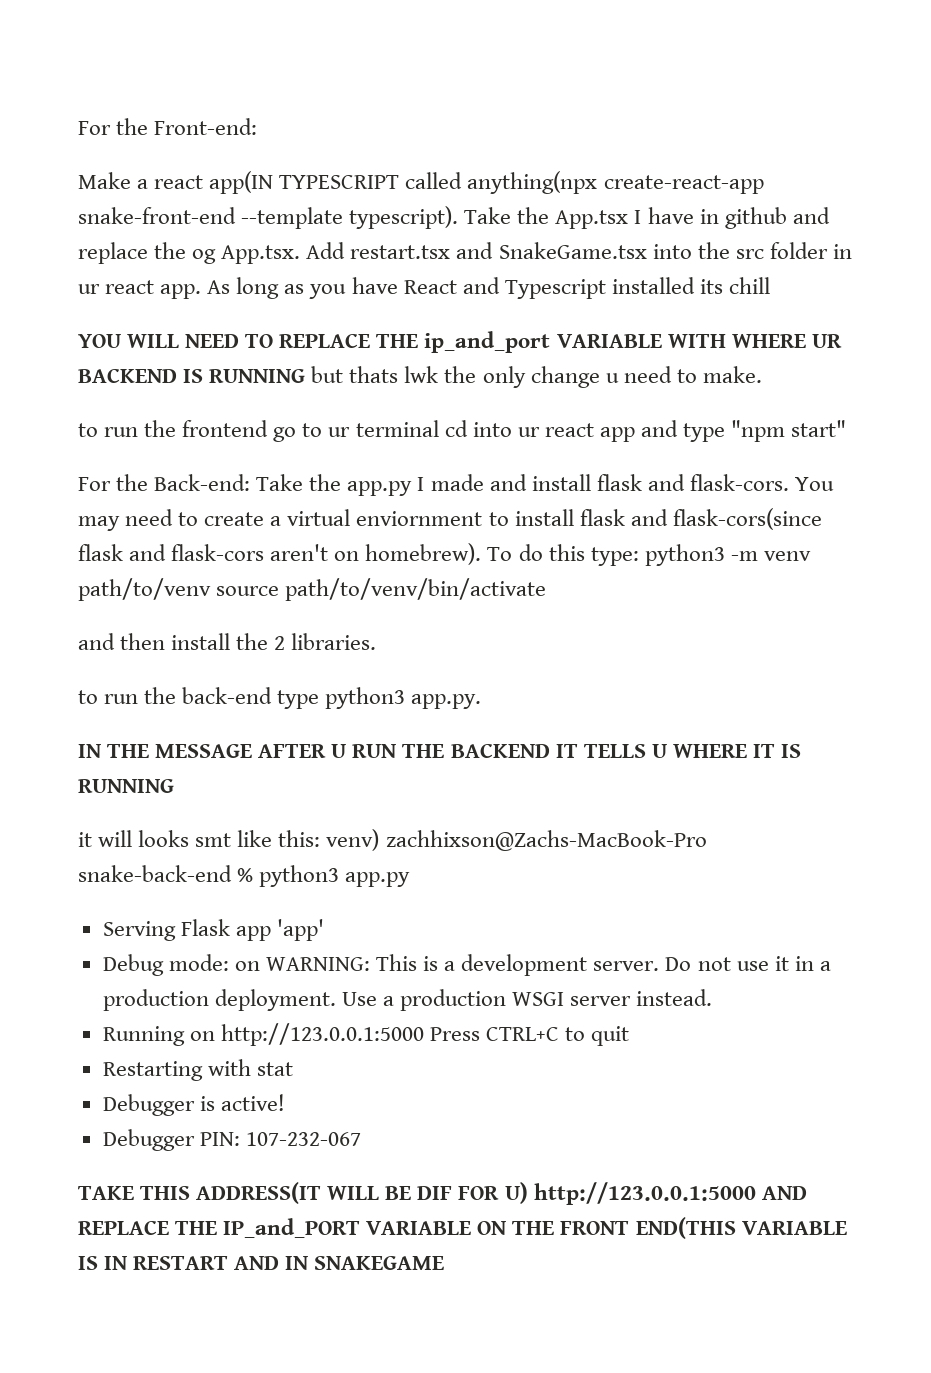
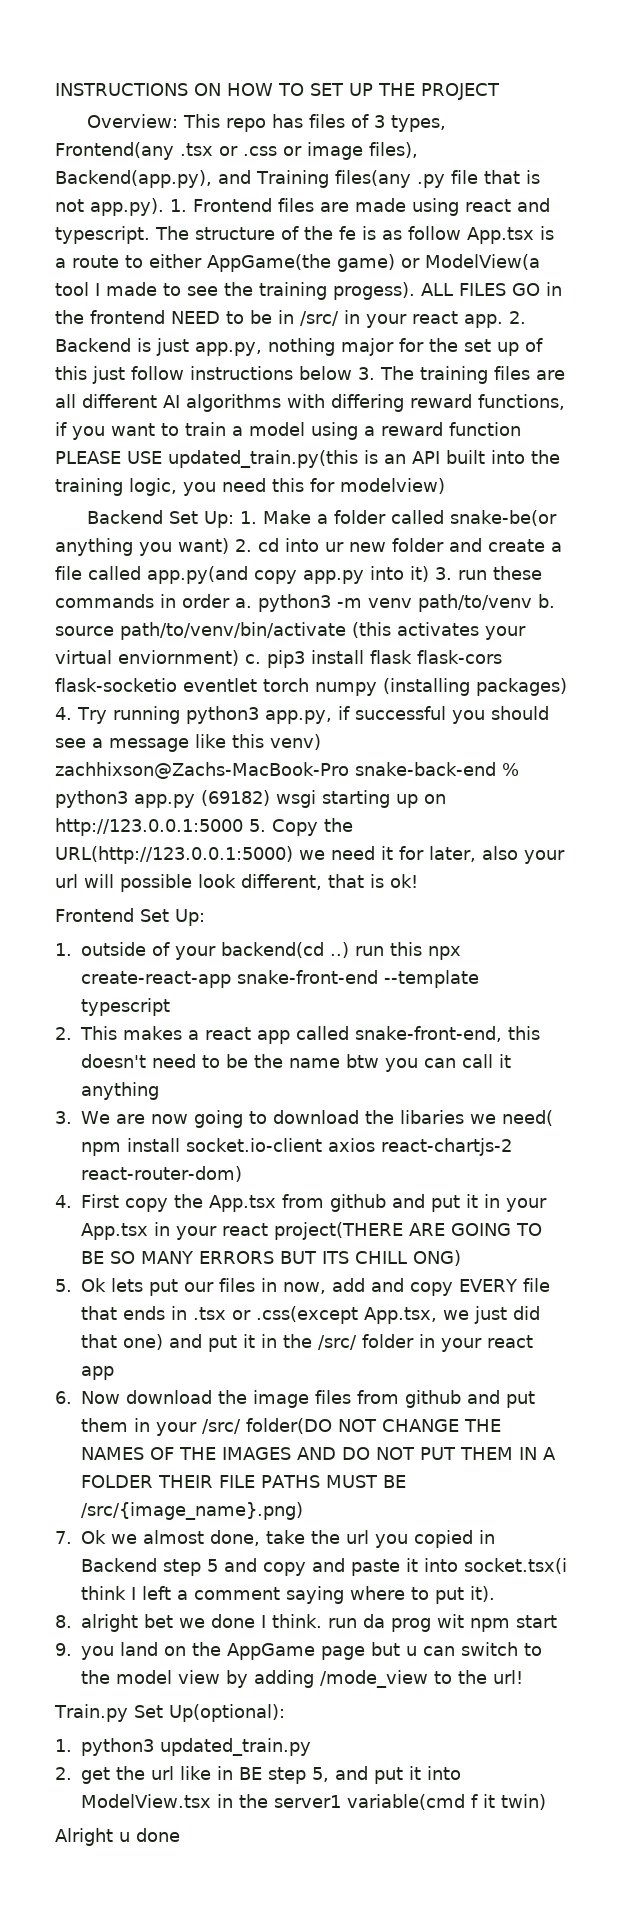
[78,118,258,135] [78,171,764,194] [78,206,830,229] [78,242,852,264] [78,277,770,299] [78,331,842,353] [78,366,762,388] [78,420,847,442] [78,474,834,496] [78,508,822,531] [78,543,639,566] For the Front-end: // Make a react app(IN TYPESCRIPT called anything(npx create-react-app snake-front-end --template typescript). Take the App.tsx I have in github and replace the og App.tsx. Add restart.tsx and SnakeGame.tsx into the src folder in ur react app. As long as you have React and Typescript installed its chill // YOU WILL NEED TO REPLACE THE ip_and_port VARIABLE WITH WHERE UR BACKEND IS RUNNING but thats lwk the only change u need to make. // to run the frontend go to ur terminal cd into ur react app and type "npm start" // For the Back-end: Take the app.py I made and install flask and flask-cors. You may need to create a virtual enviornment to install flask and flask-cors(since flask and flask-cors aren't on homebrew). To do this type: -> [55,83,500,100] [87,114,447,132] [55,142,418,160] [55,170,540,188] [55,198,550,216] [55,226,554,244] [55,254,540,272] [55,282,562,300] [55,310,526,328] [55,338,543,356] [55,366,565,384] [55,394,565,412] [55,422,521,440] [55,450,560,468] [55,478,445,496] [87,510,558,528] [55,538,562,556] [55,566,542,584] [55,594,252,608] INSTRUCTIONS ON HOW TO SET UP THE PROJECT // Overview: This repo has files of 3 types, Frontend(any .tsx or .css or image files), Backend(app.py), and Training files(any .py file that is not app.py). 1. Frontend files are made using react and typescript. The structure of the fe is as follow App.tsx is a route to either AppGame(the game) or ModelView(a tool I made to see the training progess). ALL FILES GO in the frontend NEED to be in /src/ in your react app. 2. Backend is just app.py, nothing major for the set up of this just follow instructions below 3. The training files are all different AI algorithms with differing reward functions, if you want to train a model using a reward function PLEASE USE updated_train.py(this is an API built into the training logic, you need this for modelview) // Backend Set Up: 1. Make a folder called snake-be(or anything you want) 2. cd into ur new folder and create a file called app.py(and copy app.py into it) 3. run these commands in order a.
(211, 589) none -> [538,594,555,608] b.
[78,633,377,650] [78,687,482,709] [78,743,801,758] [78,779,174,793] [78,830,321,847] // and then install the 2 libraries. // to run the back-end type python3 app.py. // IN THE MESSAGE AFTER U RUN THE BACKEND IT TELLS U WHERE IT IS RUNNING // it will looks smt like this: -> [352,622,526,640] [55,650,502,668] [55,678,567,696] [55,706,549,724] [55,734,264,752] (this activates your virtual enviornment) c. pip3 install flask flask-cors flask-socketio eventlet torch numpy (installing packages) 4. Try running python3 app.py, if successful you should see a message like this
[102,919,324,941] [102,954,831,976] [102,989,713,1011] [102,1023,630,1046] [102,1059,293,1081] [102,1094,285,1116] [102,1129,361,1151] [78,1182,807,1205] [78,1217,847,1239] [78,1256,445,1270] // Serving Flask app 'app' // Debug mode: on WARNING: This is a development server. Do not use it in a production deployment. Use a production WSGI server instead. // Running on http://123.0.0.1:5000 Press CTRL+C to quit // Restarting with stat // Debugger is active! // Debugger PIN: 107-232-067 // TAKE THIS ADDRESS(IT WILL BE DIF FOR U) http://123.0.0.1:5000 AND REPLACE THE IP_and_PORT VARIABLE ON THE FRONT END(THIS VARIABLE IS IN RESTART AND IN SNAKEGAME -> [201,790,446,808] [55,818,353,836] [55,846,565,864] [55,874,418,892] [55,908,205,926] [55,942,462,960] [81,970,480,988] [81,998,171,1016] [55,1026,541,1044] [81,1054,512,1072] [81,1082,160,1100] [55,1110,554,1128] [81,1138,513,1156] [81,1166,243,1182] [55,1194,548,1212] [81,1222,543,1240] [81,1250,462,1266] [55,1278,551,1296] [81,1306,541,1324] [81,1334,534,1352] [81,1366,115,1380] [55,1390,536,1408] [81,1418,502,1436] [81,1447,557,1460] [81,1475,407,1488] [81,1502,304,1520] [55,1530,496,1548] [81,1558,568,1576] [81,1586,496,1604] [55,1614,558,1632] [55,1642,543,1660] [81,1670,524,1688] [54,1704,285,1722] [55,1738,312,1756] [55,1766,462,1784] [81,1794,547,1810] [55,1828,180,1846] (69182) wsgi starting up on http://123.0.0.1:5000 5. Copy the URL(http://123.0.0.1:5000) we need it for later, also your url will possible look different, that is ok! // Frontend Set Up: // 1. outside of your backend(cd ..) run this npx create-react-app snake-front-end --template typescript // 2. This makes a react app called snake-front-end, this doesn't need to be the name btw you can call it anything // 3. We are now going to download the libaries we need( npm install socket.io-client axios react-chartjs-2 react-router-dom) // 4. First copy the App.tsx from github and put it in your App.tsx in your react project(THERE ARE GOING TO BE SO MANY ERRORS BUT ITS CHILL ONG) // 5. Ok lets put our files in now, add and copy EVERY file that ends in .tsx or .css(except App.tsx, we just did that one) and put it in the /src/ folder in your react app // 6. Now download the image files from github and put them in your /src/ folder(DO NOT CHANGE THE NAMES OF THE IMAGES AND DO NOT PUT THEM IN A FOLDER THEIR FILE PATHS MUST BE /src/{image_name}.png) // 7. Ok we almost done, take the url you copied in Backend step 5 and copy and paste it into socket.tsx(i think I left a comment saying where to put it). // 8. alright bet we done I think. run da prog wit npm start // 9. you land on the AppGame page but u can switch to the model view by adding /mode_view to the url! // Train.py Set Up(optional): // 1. python3 updated_train.py // 2. get the url like in BE step 5, and put it into ModelView.tsx in the server1 variable(cmd f it twin) // Alright u done

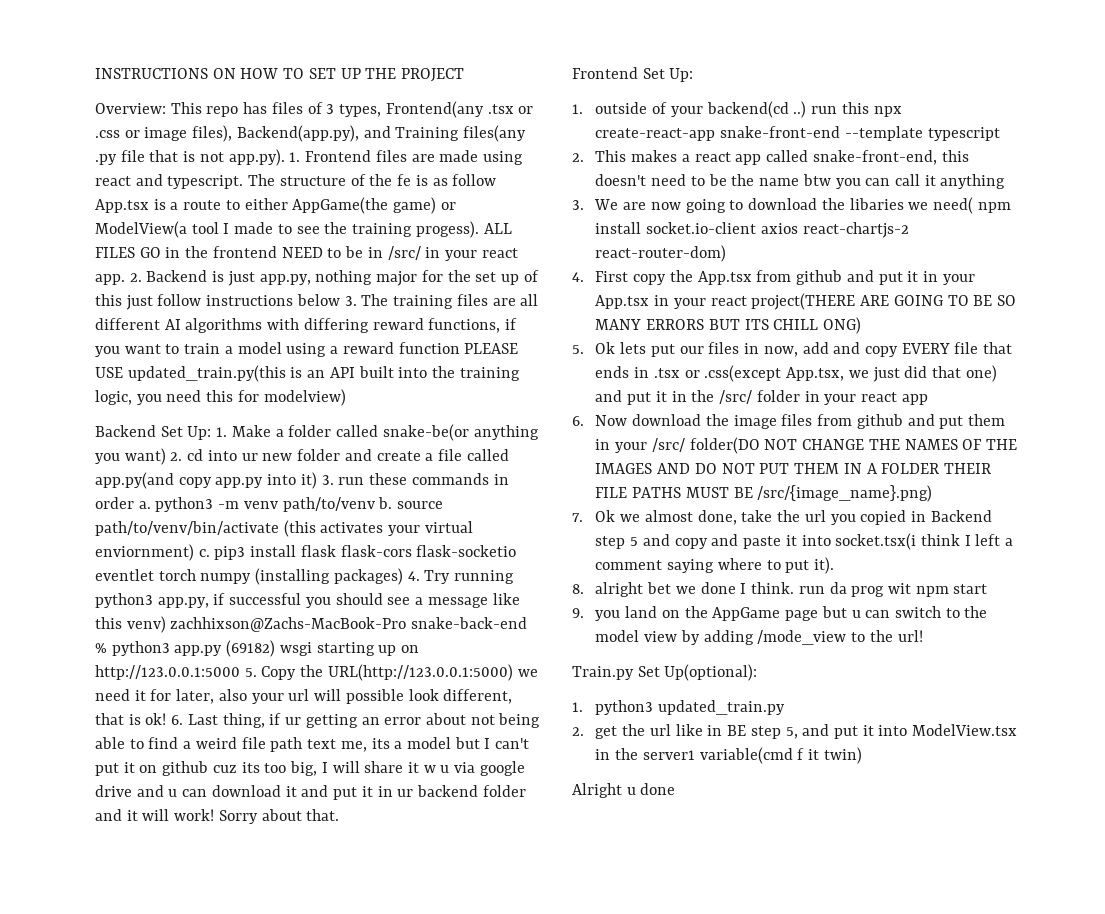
(418, 881) none -> [171,713,541,728] [95,737,530,752] [95,761,525,776] [95,785,526,800] [95,809,340,824] 6. Last thing, if ur getting an error about not being able to find a weird file path text me, its a model but I can't put it on github cuz its too big, I will share it w u via google drive and u can download it and put it in ur backend folder and it will work! Sorry about that.

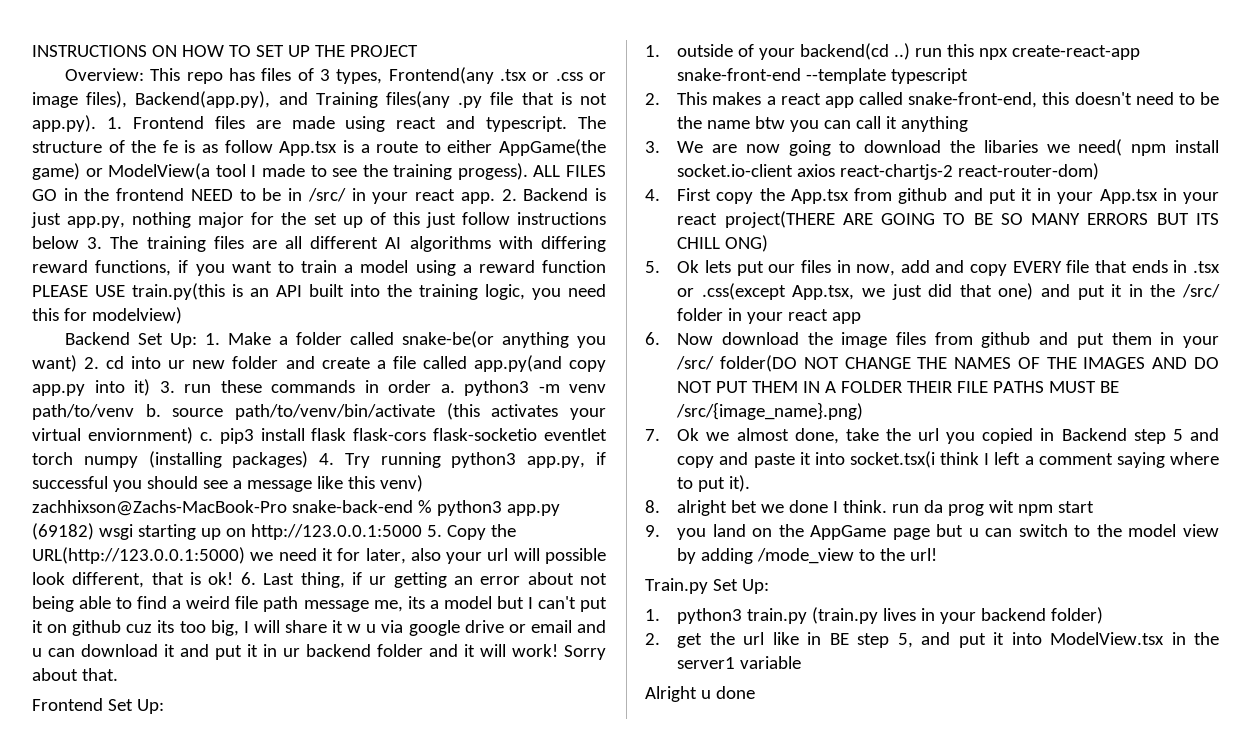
[127,365,286,382] updated_train.py(this -> [132,283,225,300] train.py(this
[307,739,337,749] text -> [303,600,369,612] message
(132, 791) none -> [508,620,572,633] or email
[664,664,758,681] Up(optional): -> [741,579,769,594] Up:
[658,700,786,715] updated_train.py -> [747,607,1104,624] train.py (train.py lives in your backend folder)
[699,747,862,764] variable(cmd f it twin) -> [740,656,802,669] variable

